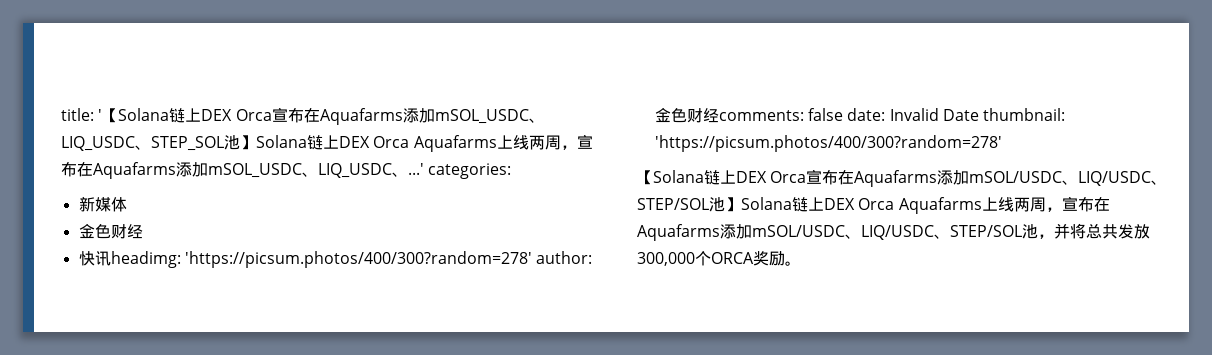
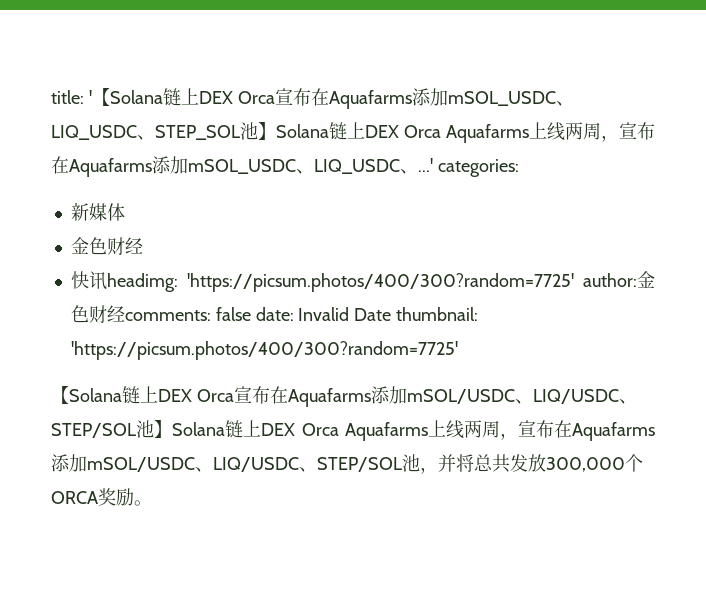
[184,251,532,268] 'https://picsum.photos/400/300?random=278' -> [186,273,574,292] 'https://picsum.photos/400/300?random=7725'
[654,135,1002,152] 'https://picsum.photos/400/300?random=278' -> [70,341,458,360] 'https://picsum.photos/400/300?random=7725'

